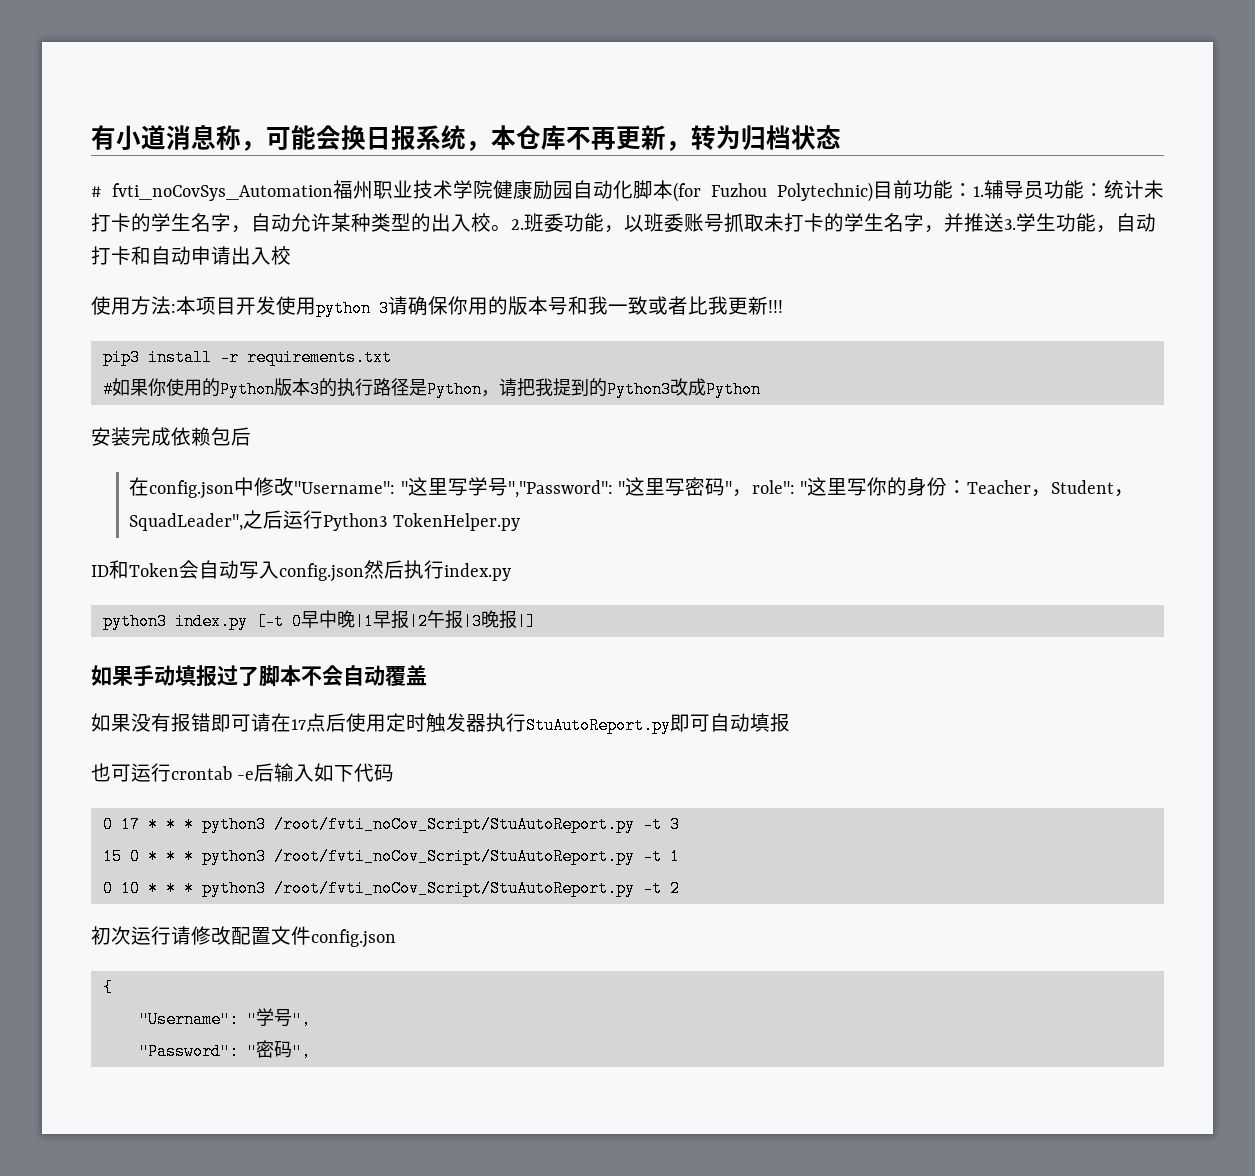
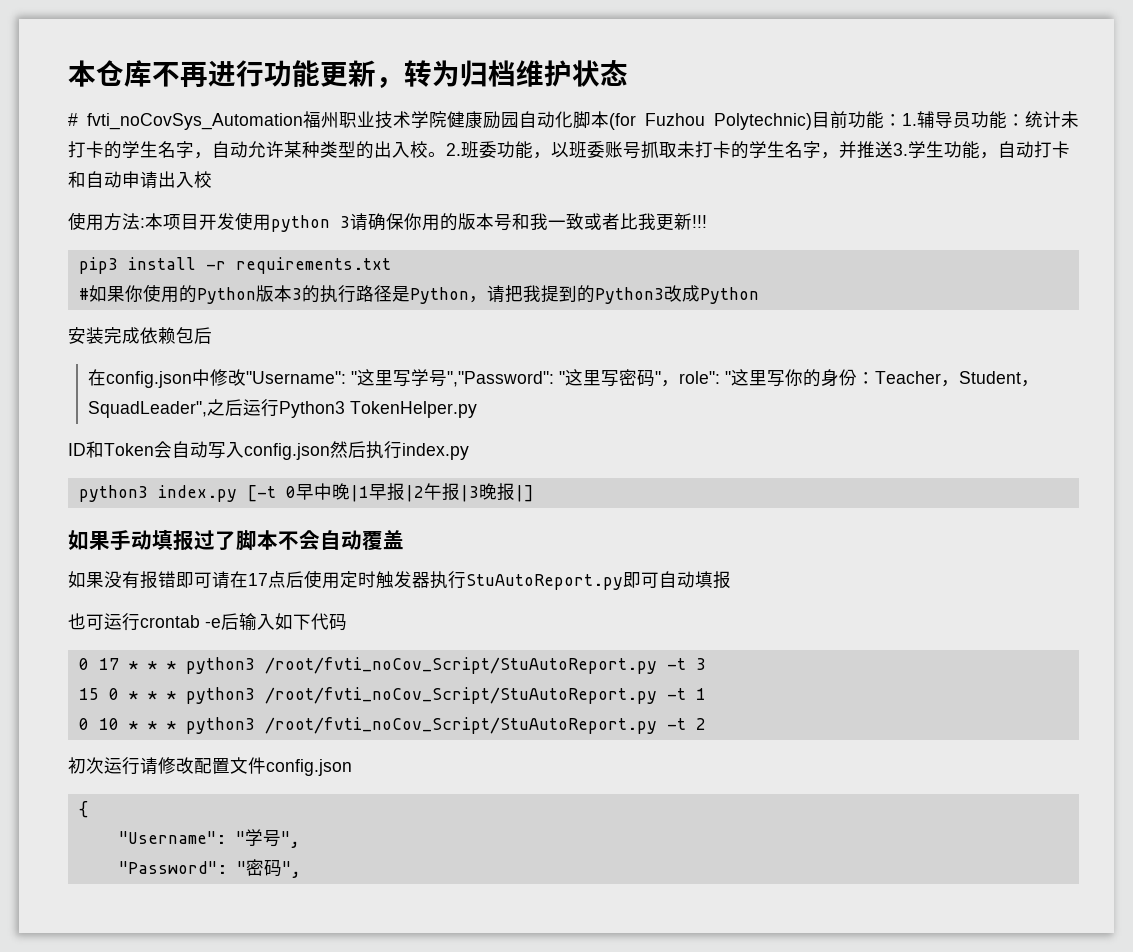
[91,124,491,151] 有小道消息称，可能会换日报系统， -> (68, 73) none
(616, 138) none -> [208,60,320,87] 进行功能
(791, 137) none -> [516,60,572,87] 维护

